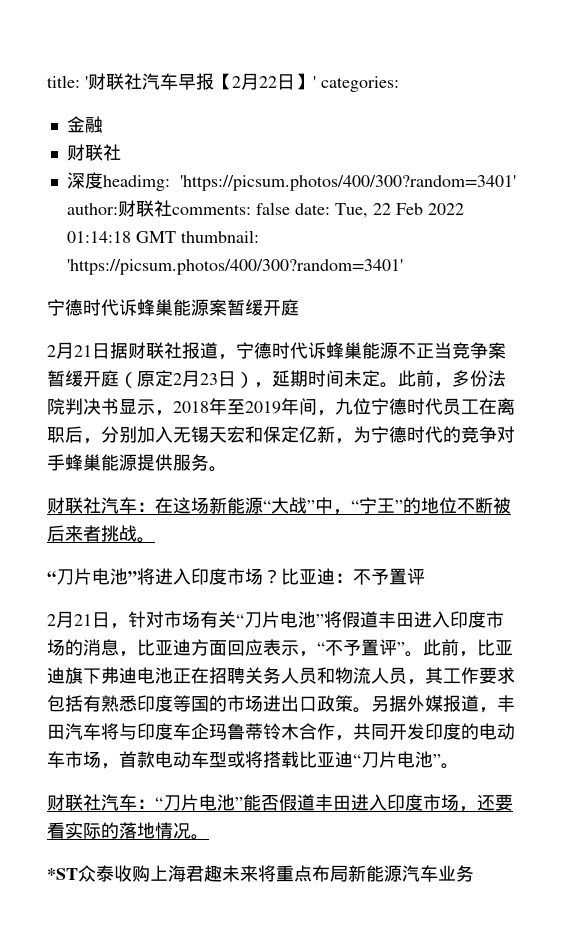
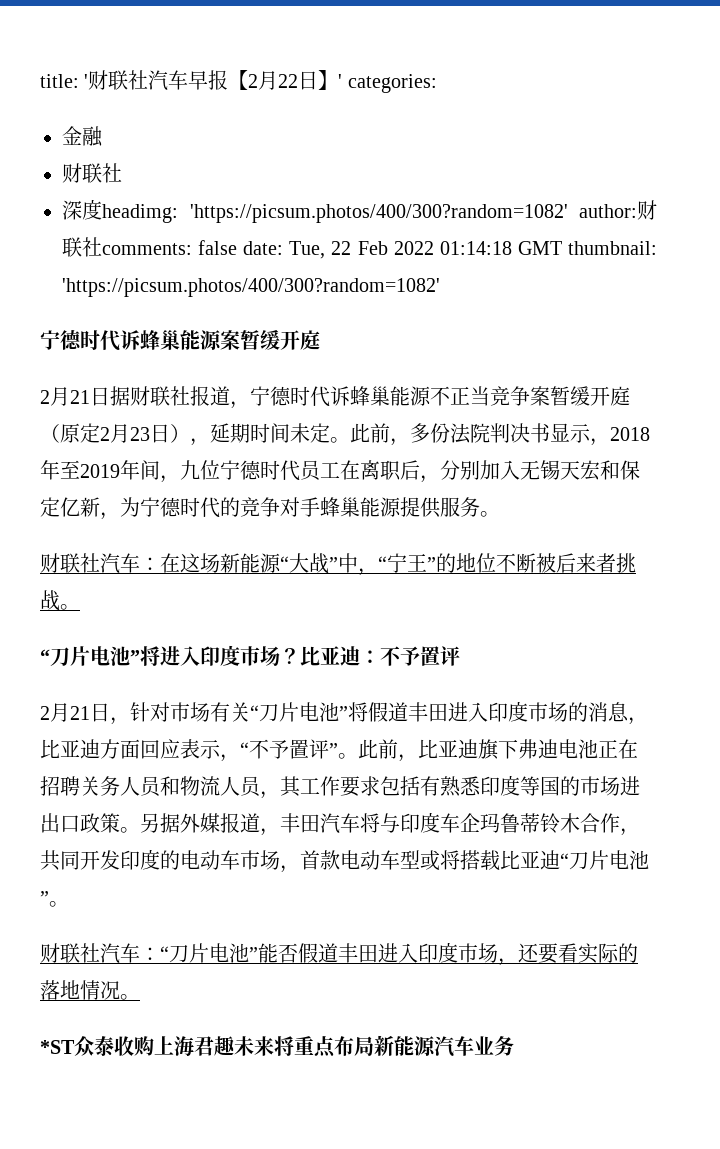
[180,175,516,191] 'https://picsum.photos/400/300?random=3401' -> [189,204,568,223] 'https://picsum.photos/400/300?random=1082'
[66,259,403,275] 'https://picsum.photos/400/300?random=3401' -> [62,278,440,297] 'https://picsum.photos/400/300?random=1082'

